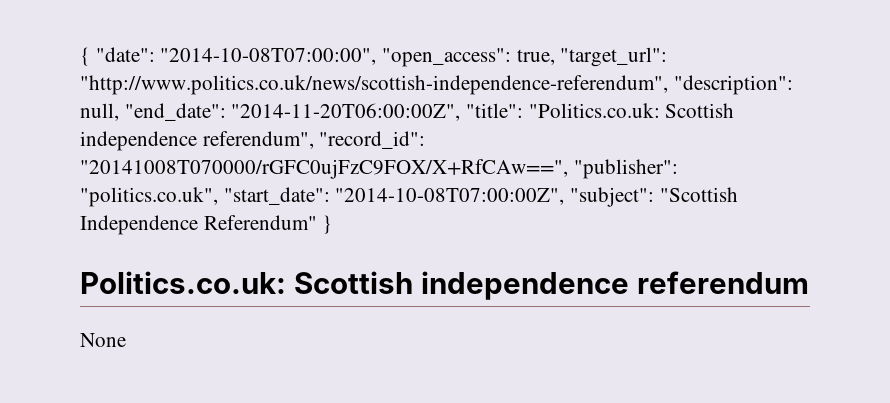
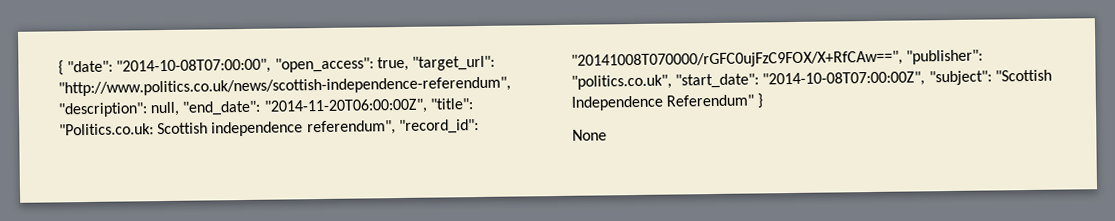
[80,271,809,300] // Politics.co.uk: Scottish independence referendum -> (764, 101) none

